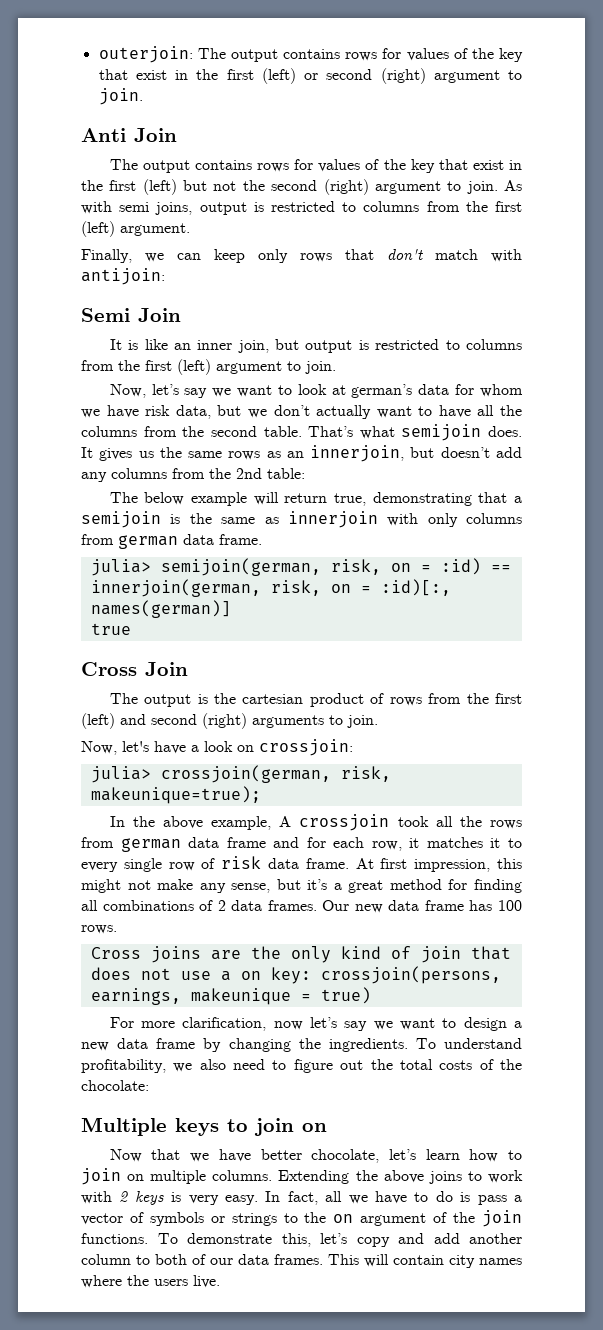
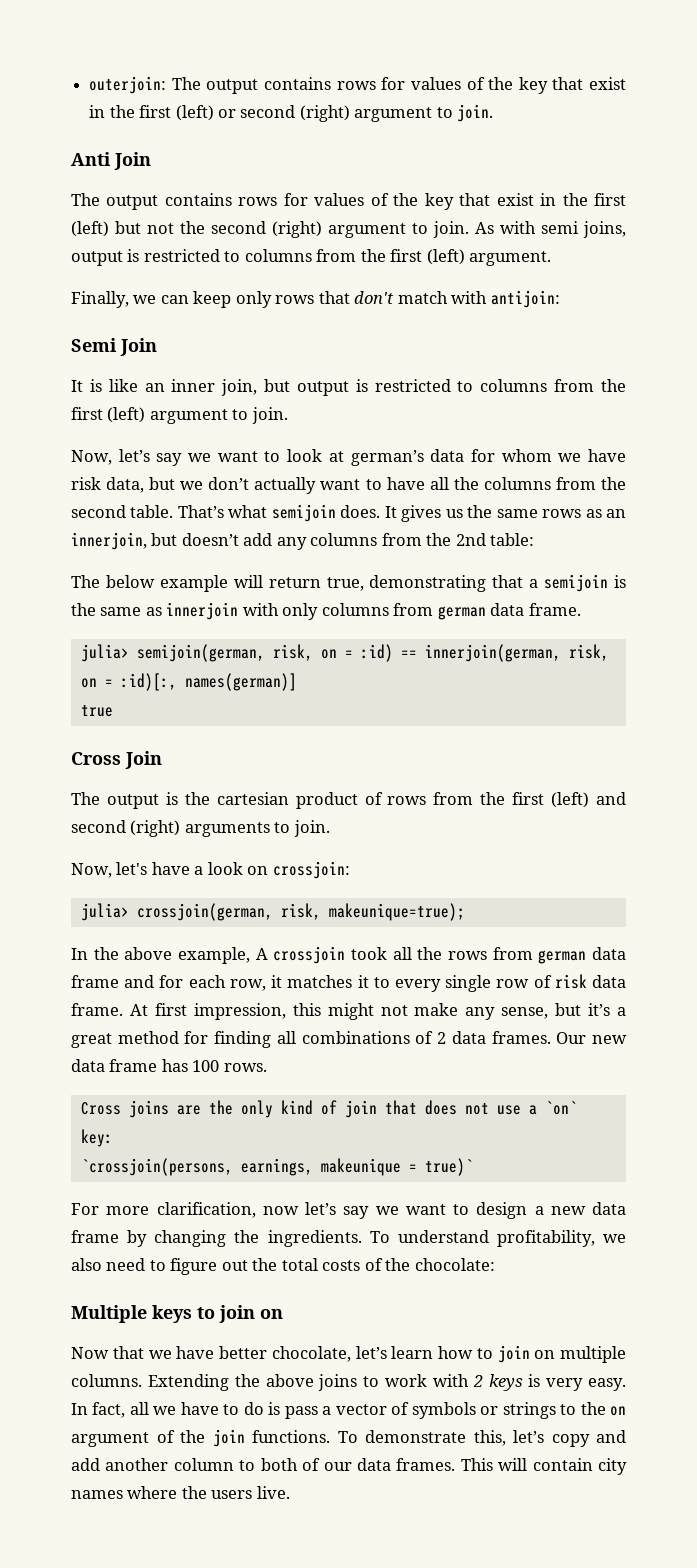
[240,971,261,980] on -> [544,1101,577,1115] `on`
[320,966,501,984] crossjoin(persons, -> [80,1158,233,1176] // `crossjoin(persons,
[320,987,371,1004] true) -> [424,1158,473,1176] true)`

